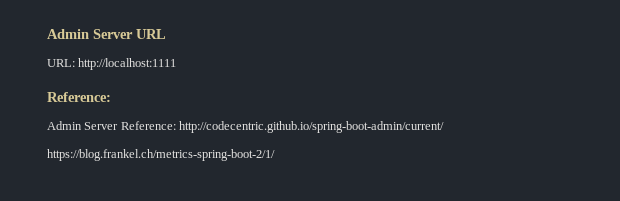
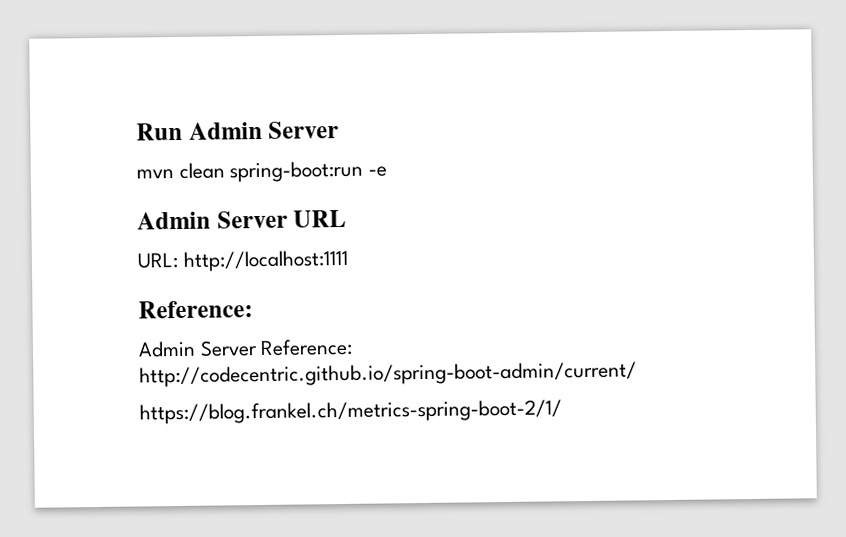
(47, 34) none -> [136,121,340,141] [136,160,388,183] Run Admin Server // mvn clean spring-boot:run -e //

